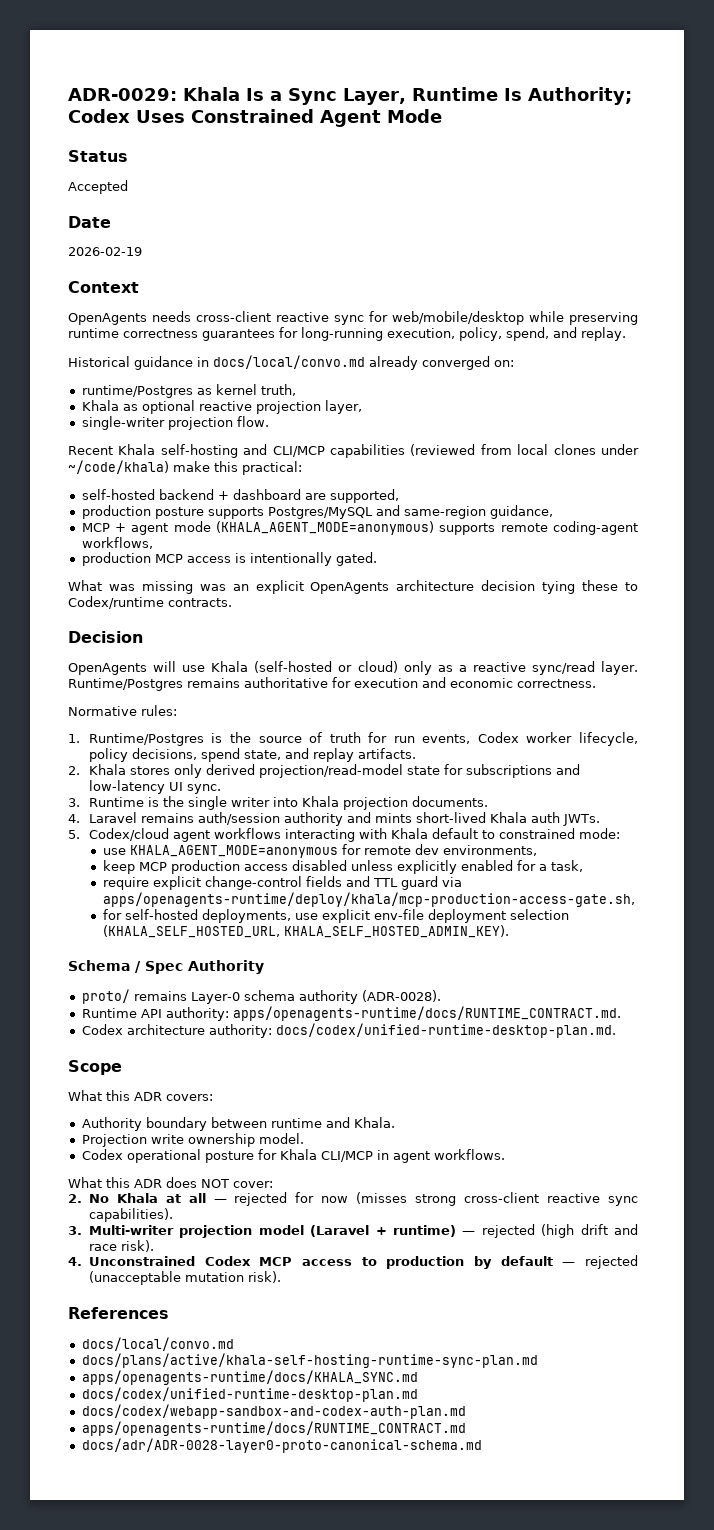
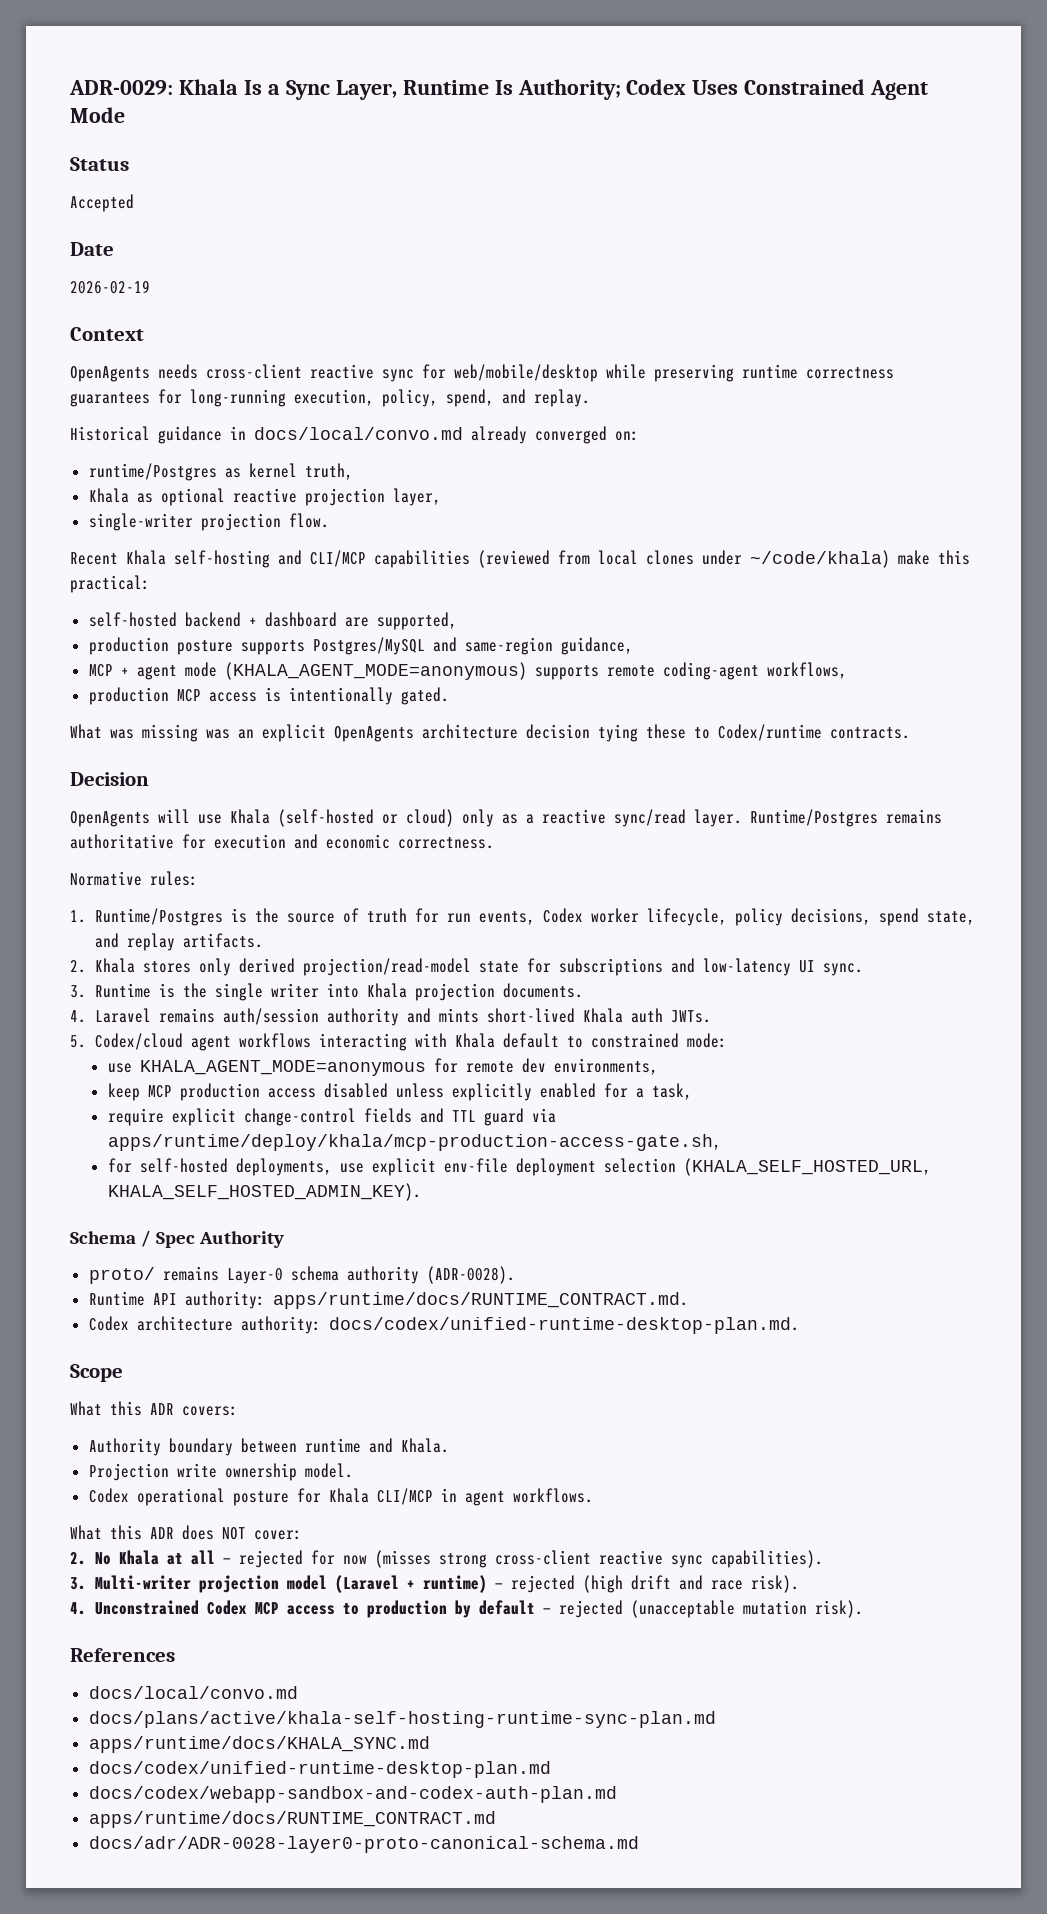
[102,892,635,907] apps/openagents-runtime/deploy/khala/mcp-production-access-gate.sh, -> [107,1134,721,1151] apps/runtime/deploy/khala/mcp-production-access-gate.sh,
[232,1006,621,1021] apps/openagents-runtime/docs/RUNTIME_CONTRACT.md. -> [272,1292,688,1309] apps/runtime/docs/RUNTIME_CONTRACT.md.
[81,1370,418,1385] apps/openagents-runtime/docs/KHALA_SYNC.md -> [88,1736,430,1753] apps/runtime/docs/KHALA_SYNC.md
[81,1421,466,1436] apps/openagents-runtime/docs/RUNTIME_CONTRACT.md -> [88,1811,496,1828] apps/runtime/docs/RUNTIME_CONTRACT.md

